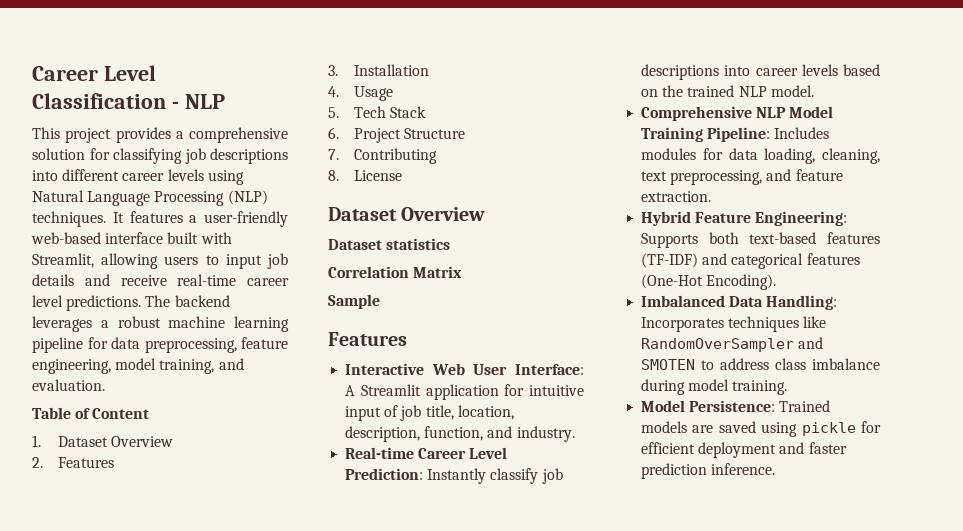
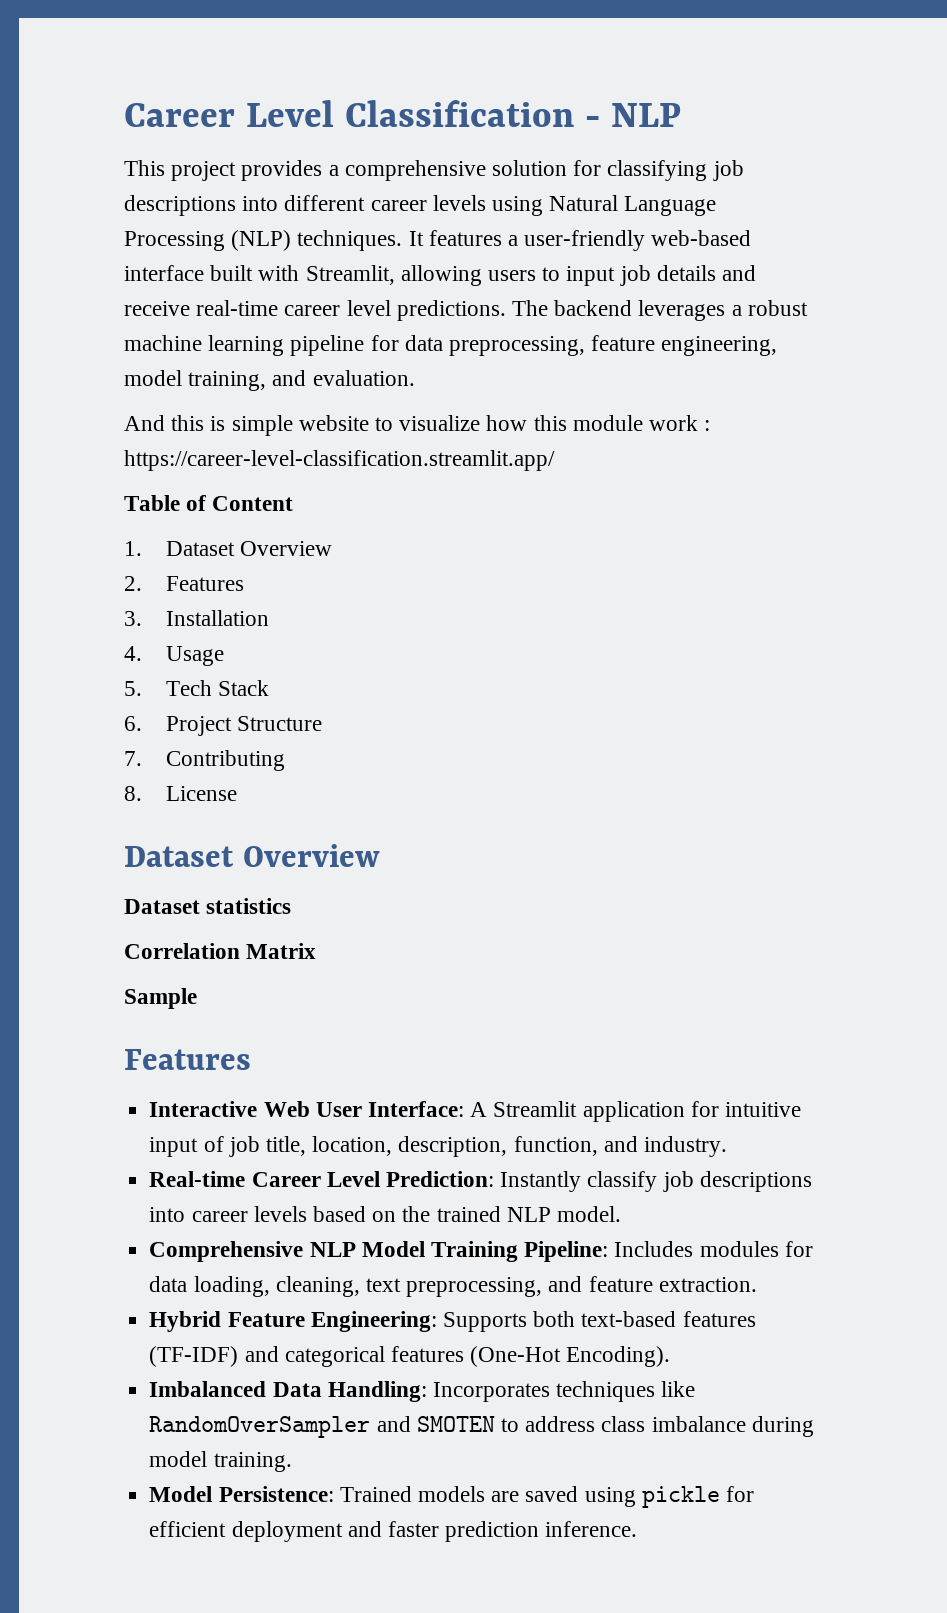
(105, 385) none -> [124,415,711,436] [124,450,555,471] // And this is simple website to visualize how this module work : https://career-level-classification.streamlit.app/

